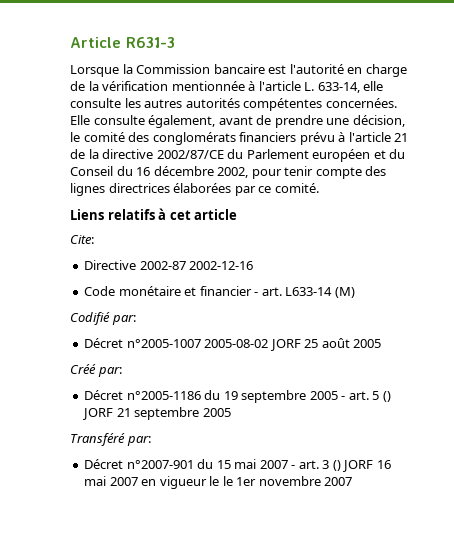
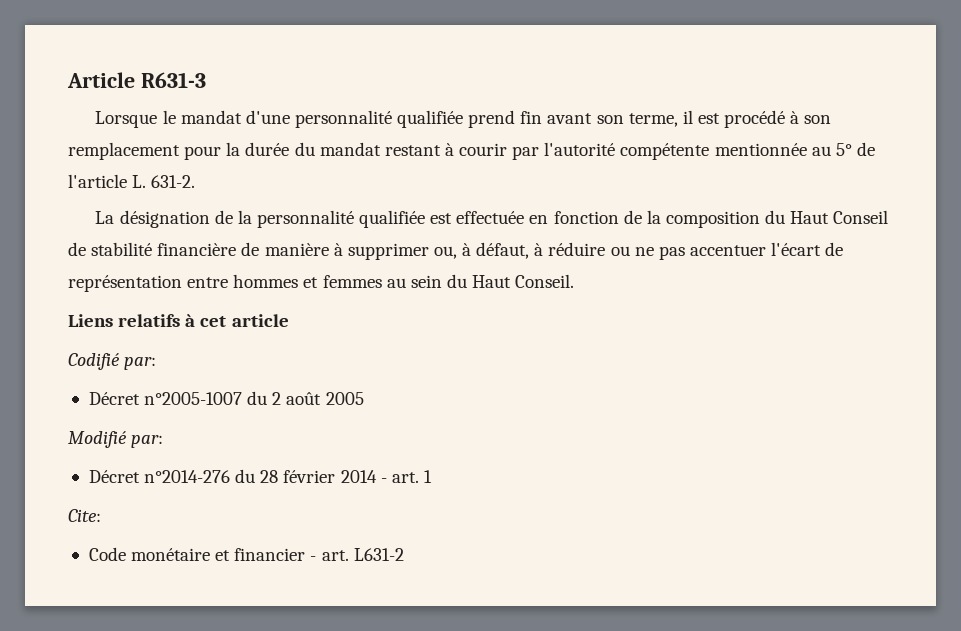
[122,64,407,77] [70,81,384,93] [70,98,397,111] [70,115,405,128] [70,132,409,145] [70,149,406,162] [70,166,387,179] [70,183,319,196] la Commission bancaire est l'autorité en charge de la vérification mentionnée à l'article L. 633-14, elle consulte les autres autorités compétentes concernées. Elle consulte également, avant de prendre une décision, le comité des conglomérats financiers prévu à l'article 21 de la directive 2002/87/CE du Parlement européen et du Conseil du 16 décembre 2002, pour tenir compte des lignes directrices élaborées par ce comité. -> [162,110,832,128] [68,142,875,160] [68,174,196,188] [95,210,889,228] [68,242,844,260] [68,274,575,292] le mandat d'une personnalité qualifiée prend fin avant son terme, il est procédé à son remplacement pour la durée du mandat restant à courir par l'autorité compétente mentionnée au 5° de l'article L. 631-2. // La désignation de la personnalité qualifiée est effectuée en fonction de la composition du Haut Conseil de stabilité financière de manière à supprimer ou, à défaut, à réduire ou ne pas accentuer l'écart de représentation entre hommes et femmes au sein du Haut Conseil.
[70,235,94,244] [84,260,254,270] Cite: // Directive 2002-87 2002-12-16 -> [68,353,157,370] [88,391,364,405] [68,431,164,448] [88,469,432,483] [68,509,101,522] Codifié par: // Décret n°2005-1007 du 2 août 2005 // Modifié par: // Décret n°2014-276 du 28 février 2014 - art. 1 // Cite:
[285,287,355,298] [70,312,136,325] [84,338,382,351] [70,364,122,377] [84,390,391,403] [82,407,231,420] [70,433,151,446] [84,459,391,472] [84,476,353,489] L633-14 (M) // Codifié par: // Décret n°2005-1007 2005-08-02 JORF 25 août 2005 // Créé par: // Décret n°2005-1186 du 19 septembre 2005 - art. 5 () JORF 21 septembre 2005 // Transféré par: // Décret n°2007-901 du 15 mai 2007 - art. 3 () JORF 16 mai 2007 en vigueur le le 1er novembre 2007 -> [353,548,404,561] L631-2

